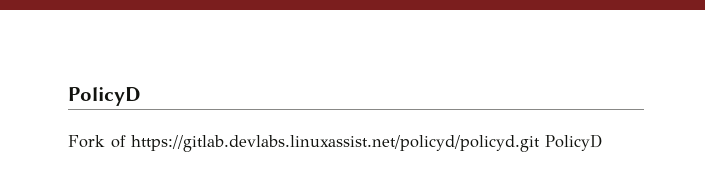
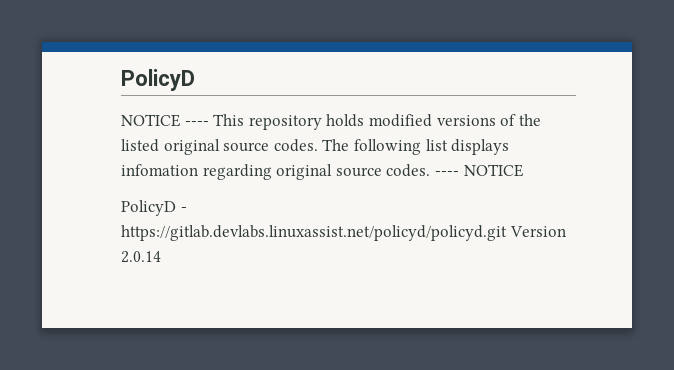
[68,134,602,152] Fork of https://gitlab.devlabs.linuxassist.net/policyd/policyd.git PolicyD -> [121,114,541,130] [121,139,510,155] [121,164,523,180] [121,200,187,216] [121,225,566,241] [121,251,161,263] NOTICE ---- This repository holds modified versions of the listed original source codes. The following list displays infomation regarding original source codes. ---- NOTICE // PolicyD - https://gitlab.devlabs.linuxassist.net/policyd/policyd.git Version 2.0.14

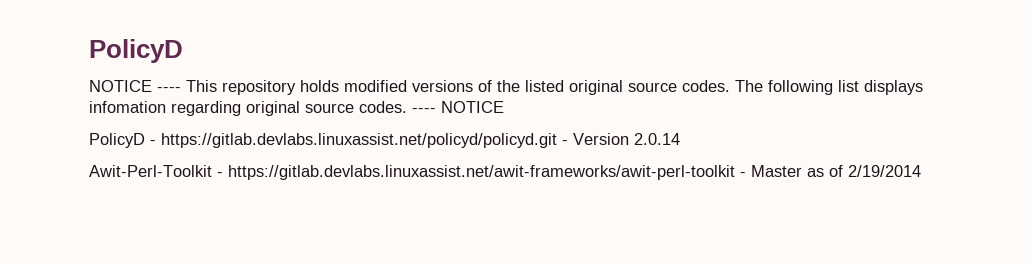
(507, 233) none -> [562,140,568,145] -
(161, 257) none -> [89,165,921,180] // Awit-Perl-Toolkit - https://gitlab.devlabs.linuxassist.net/awit-frameworks/awit-perl-toolkit - Master as of 2/19/2014

